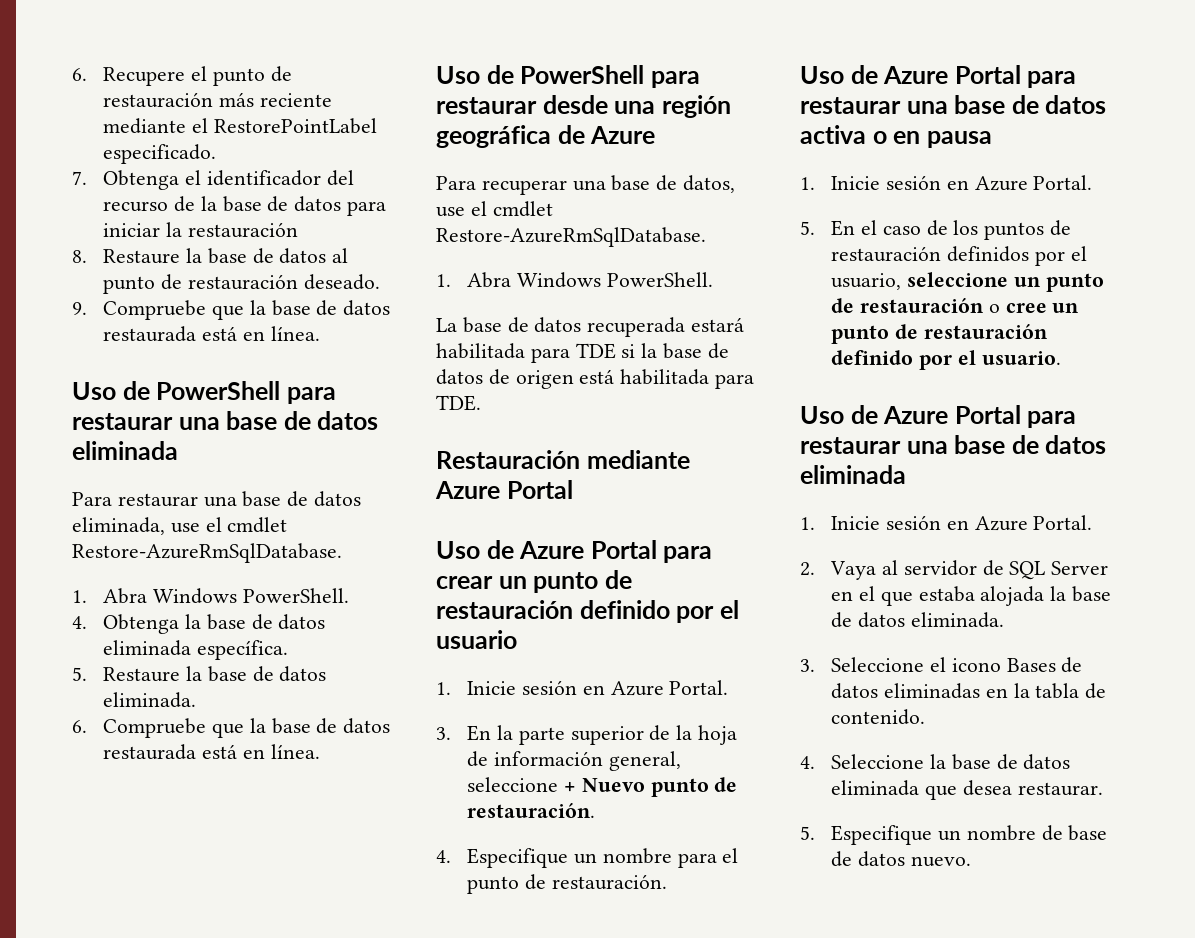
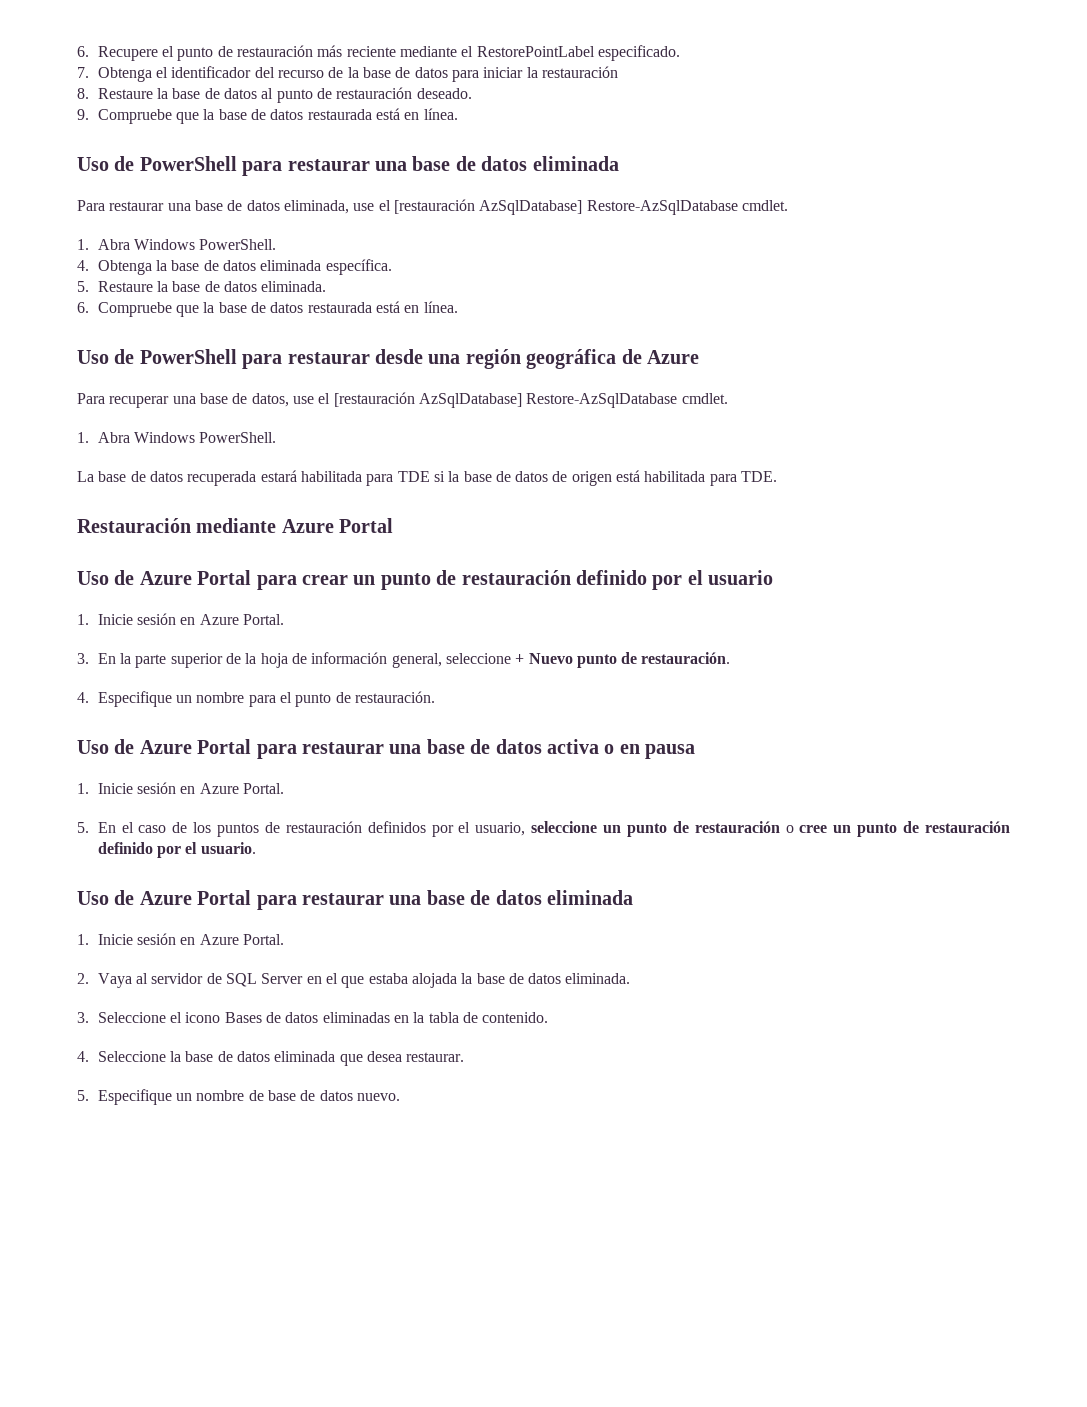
[227,517,288,533] [72,543,342,563] cmdlet Restore-AzureRmSqlDatabase. -> [393,199,788,215] [restauración AzSqlDatabase] Restore-AzSqlDatabase cmdlet.
[492,201,553,217] [436,227,706,247] cmdlet Restore-AzureRmSqlDatabase. -> [333,392,728,408] [restauración AzSqlDatabase] Restore-AzSqlDatabase cmdlet.

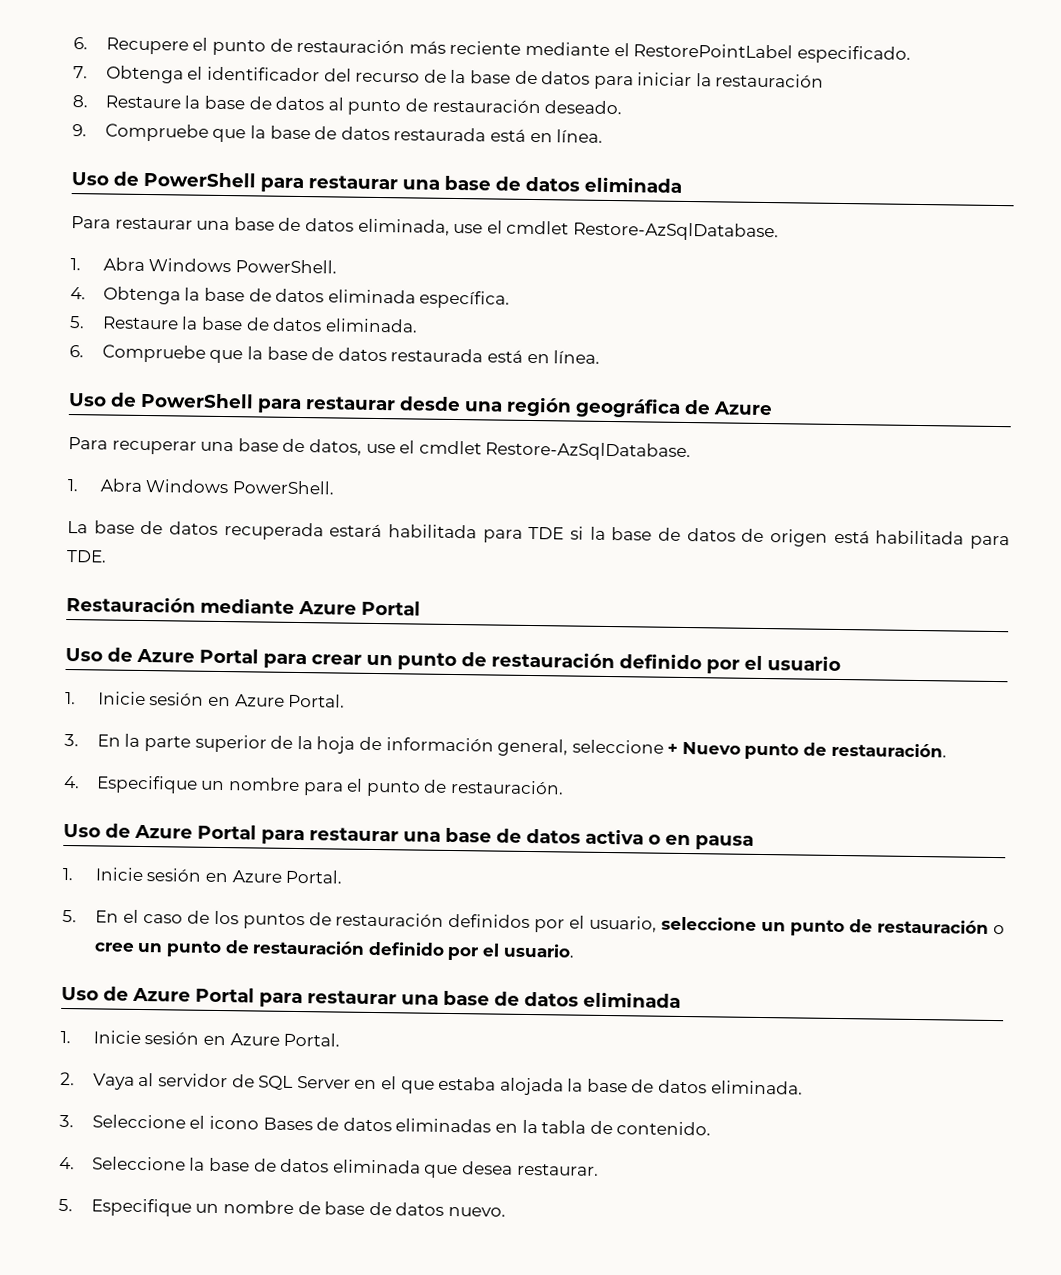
[393,199,788,215] [restauración AzSqlDatabase] Restore-AzSqlDatabase cmdlet. -> [506,220,779,242] cmdlet Restore-AzSqlDatabase.
[333,392,728,408] [restauración AzSqlDatabase] Restore-AzSqlDatabase cmdlet. -> [418,440,692,462] cmdlet Restore-AzSqlDatabase.

